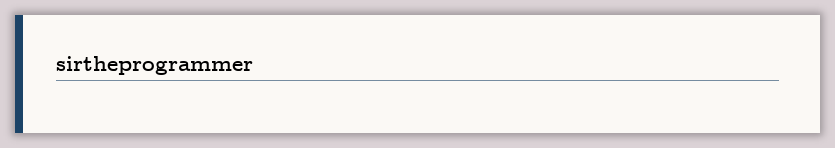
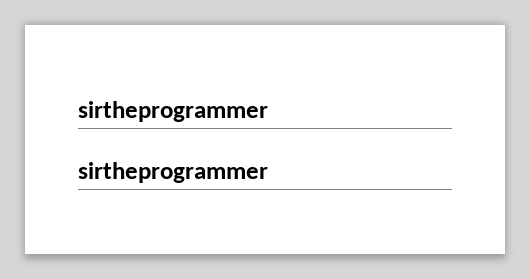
[56,56,253,75] sirtheprogrammer -> [78,101,268,122] [78,162,268,183] sirtheprogrammer // sirtheprogrammer

